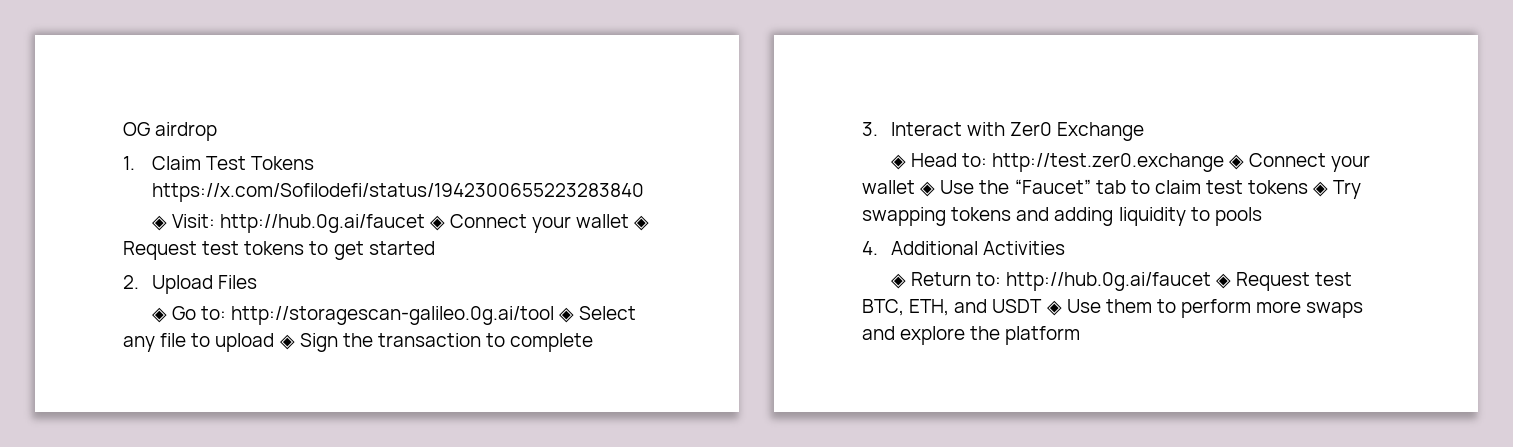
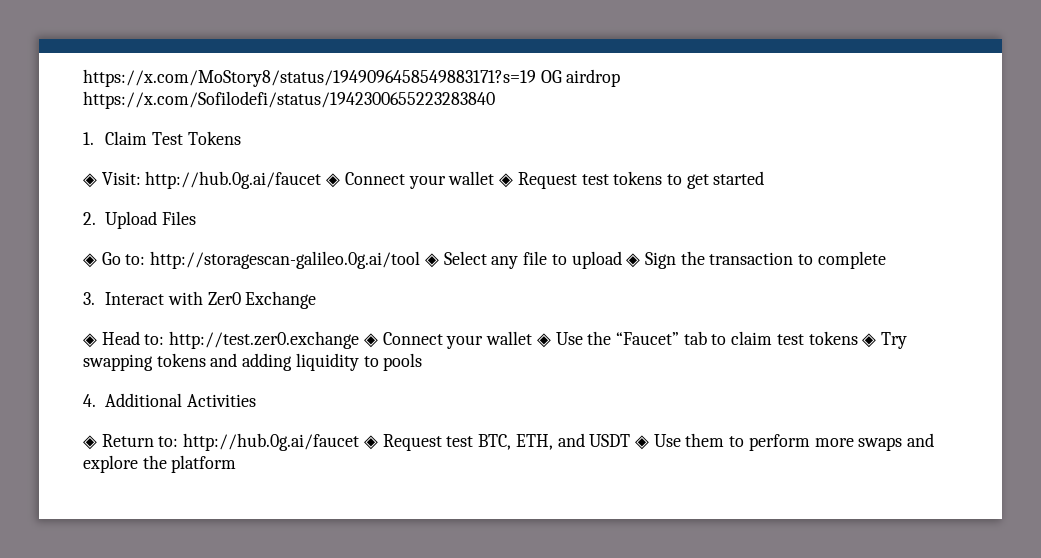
(123, 129) none -> [83,69,536,87] https://x.com/MoStory8/status/1949096458549883171?s=19
(218, 131) none -> [83,91,495,109] https://x.com/Sofilodefi/status/1942300655223283840
[151,183,644,202] https://x.com/Sofilodefi/status/1942300655223283840 -> (241, 138) none

